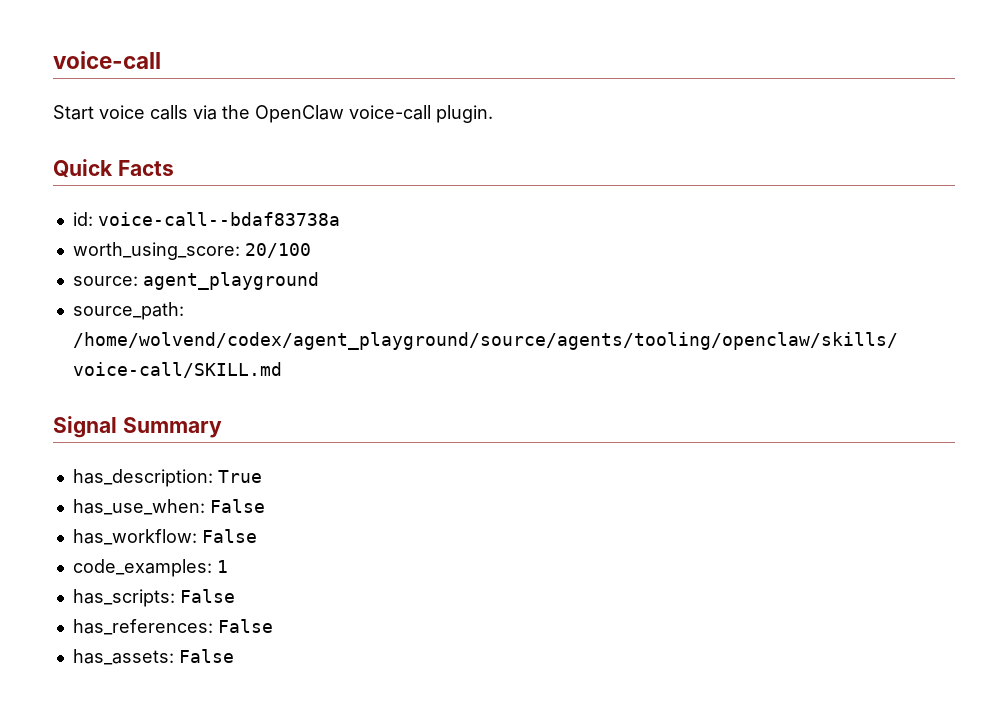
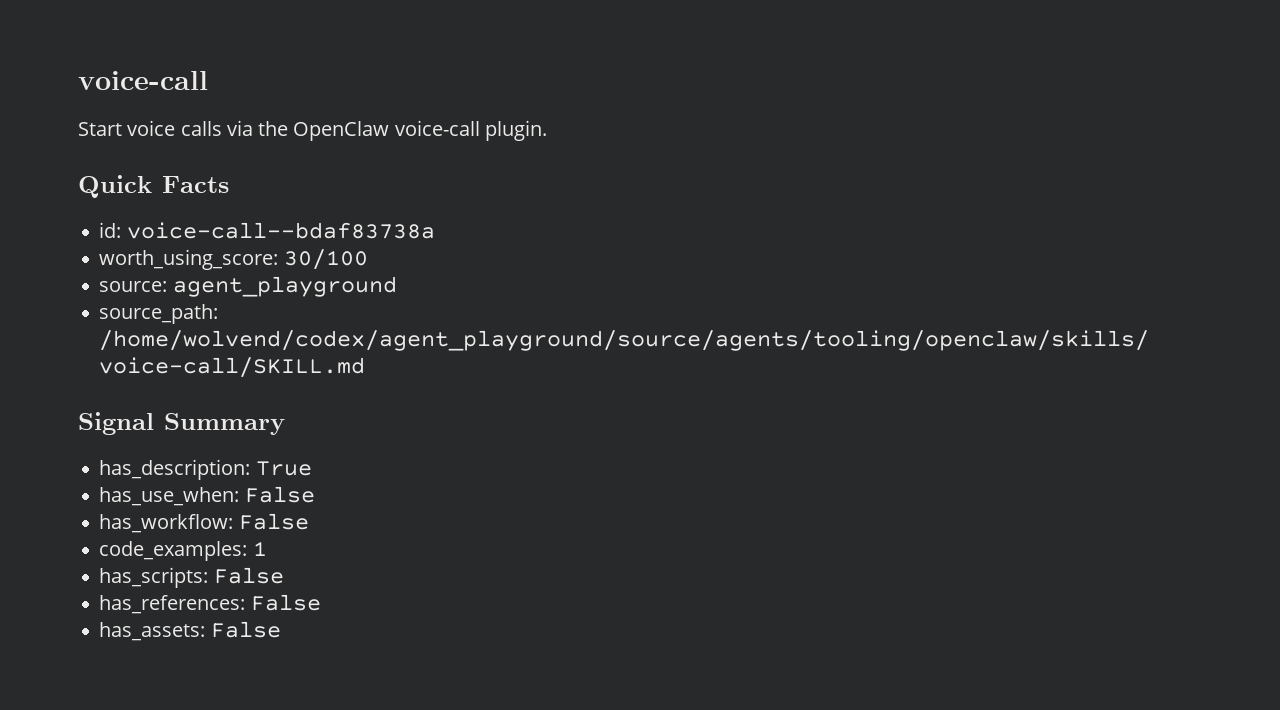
[244,243,311,258] 20/100 -> [283,249,368,270] 30/100

